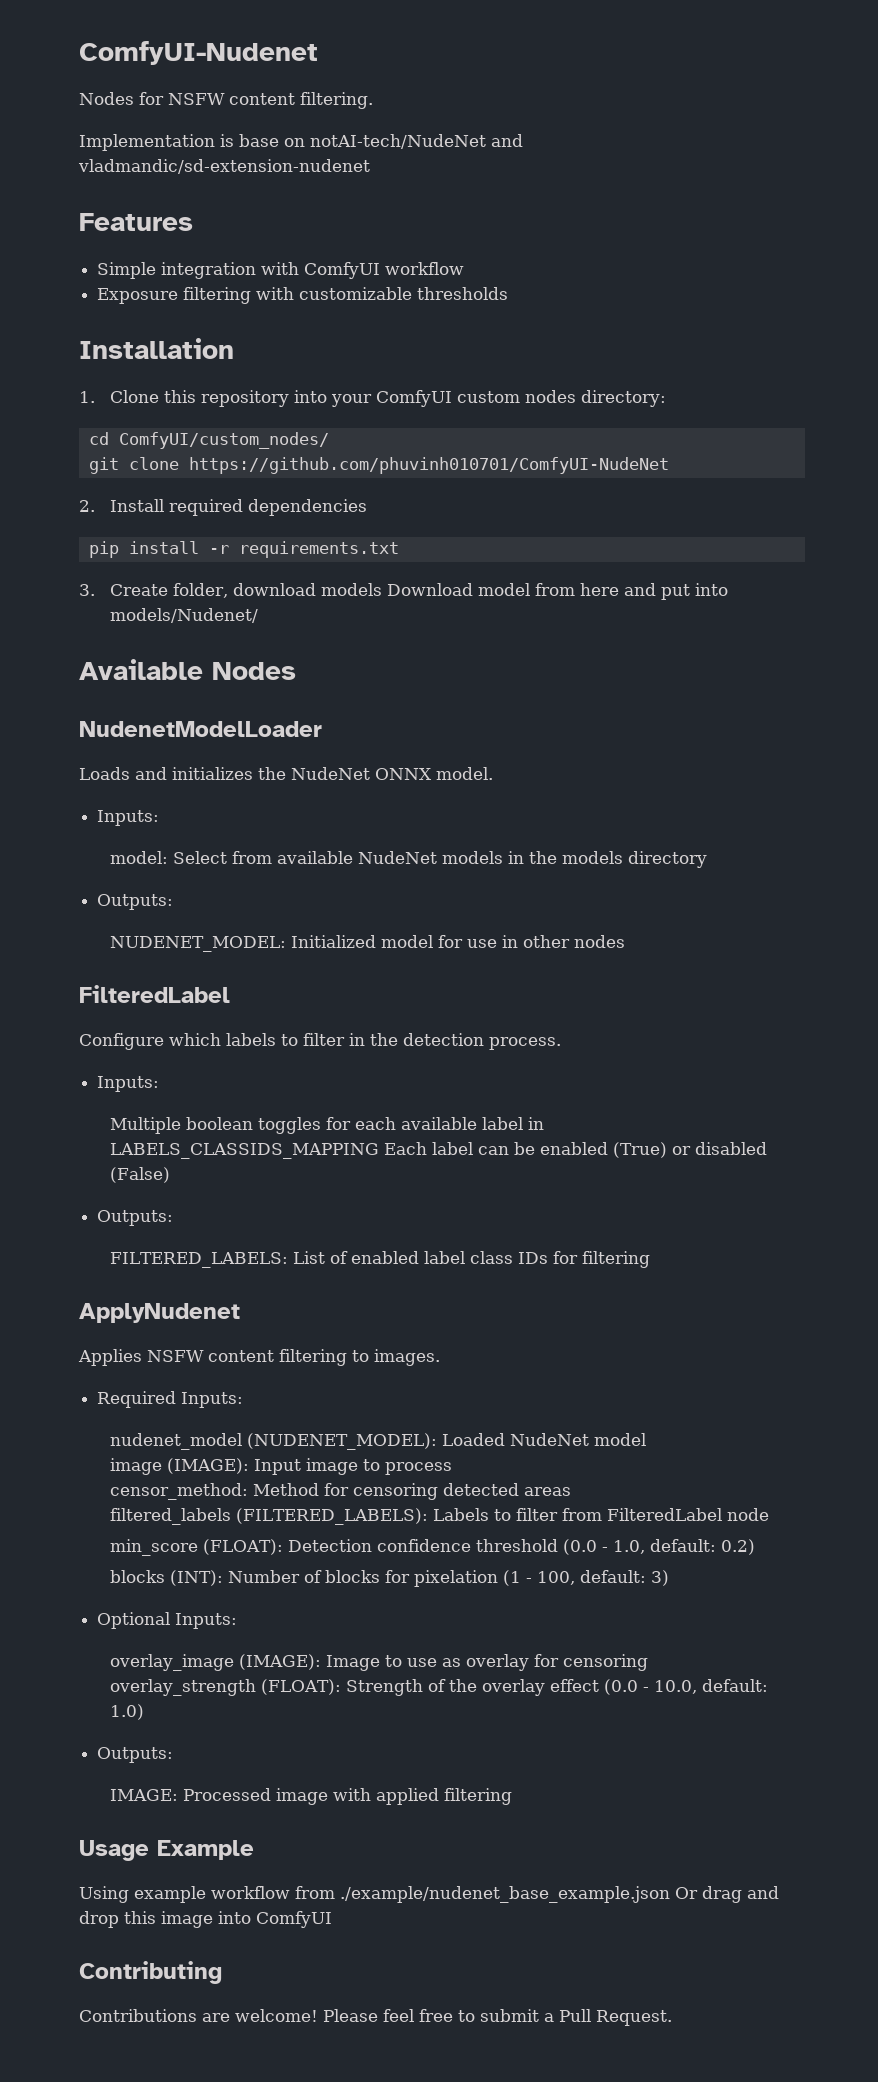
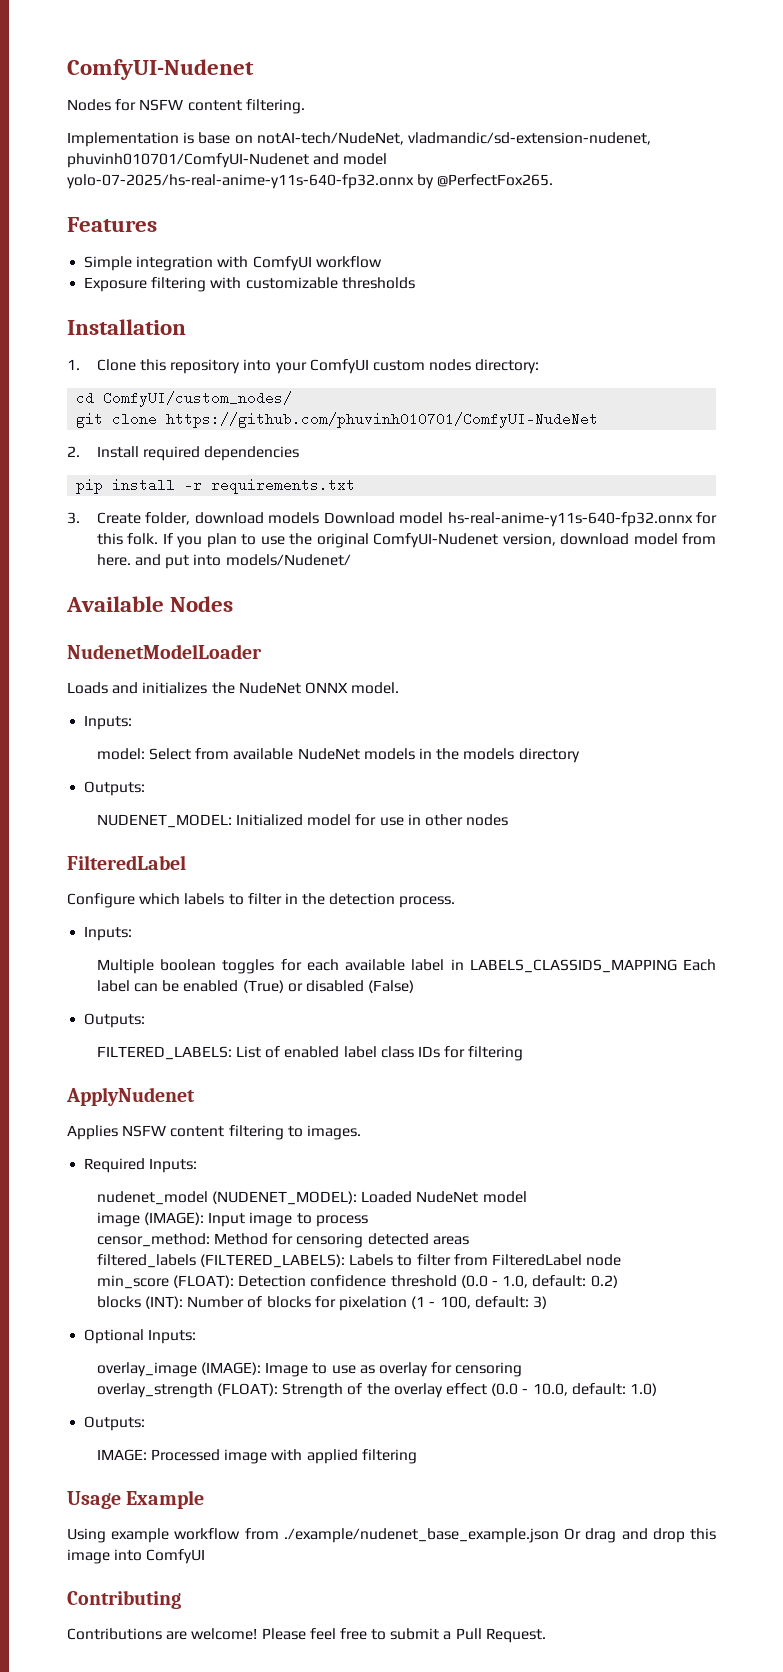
[310,134,523,149] [78,159,370,174] notAI-tech/NudeNet and vladmandic/sd-extension-nudenet -> [256,132,651,145] [67,153,388,168] [67,174,554,189] notAI-tech/NudeNet, vladmandic/sd-extension-nudenet, phuvinh010701/ComfyUI-Nudenet and model yolo-07-2025/hs-real-anime-y11s-640-fp32.onnx by @PerfectFox265.
[535,583,620,596] from here -> [447,512,717,527] [96,533,716,548] [96,554,131,566] hs-real-anime-y11s-640-fp32.onnx for this folk. If you plan to use the original ComfyUI-Nudenet version, download model from here.

